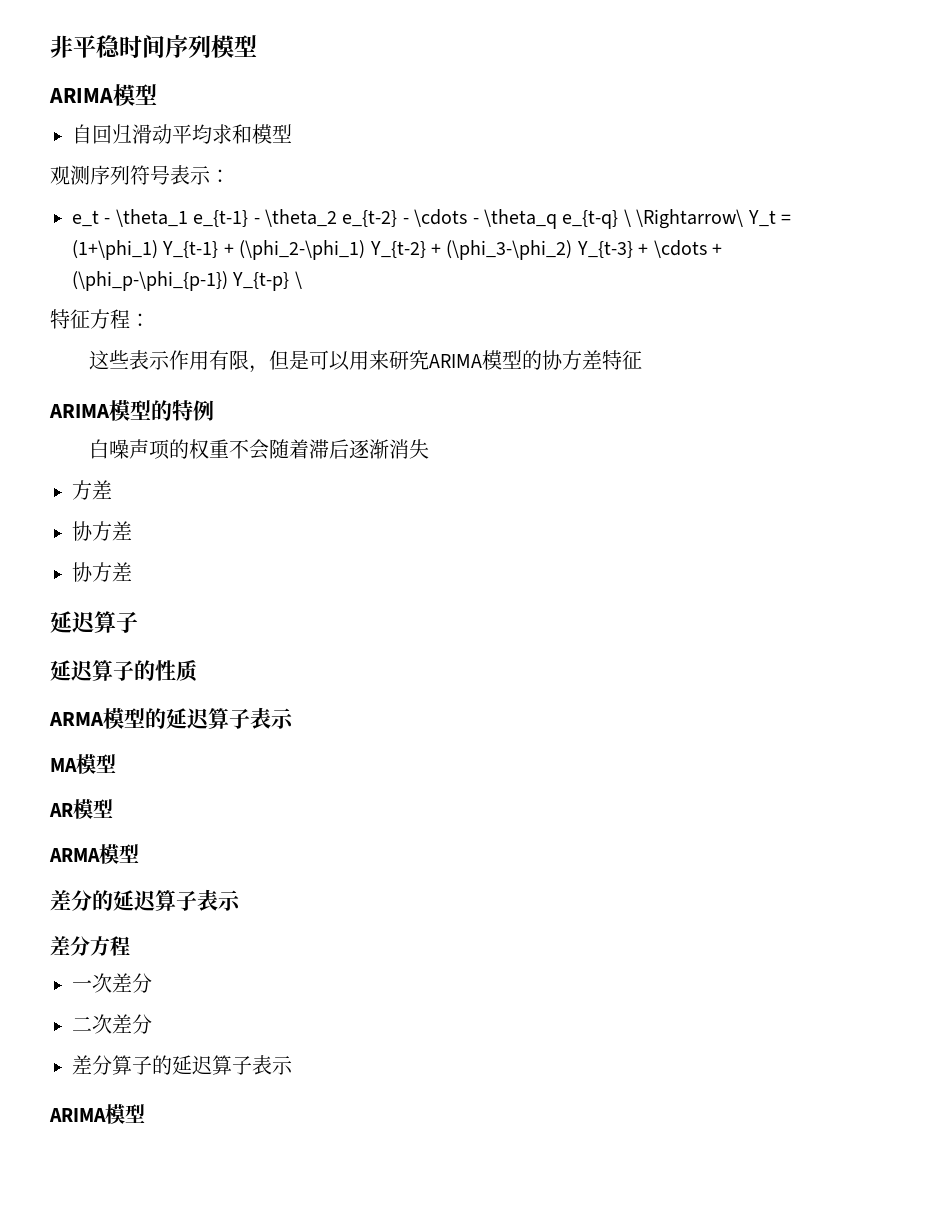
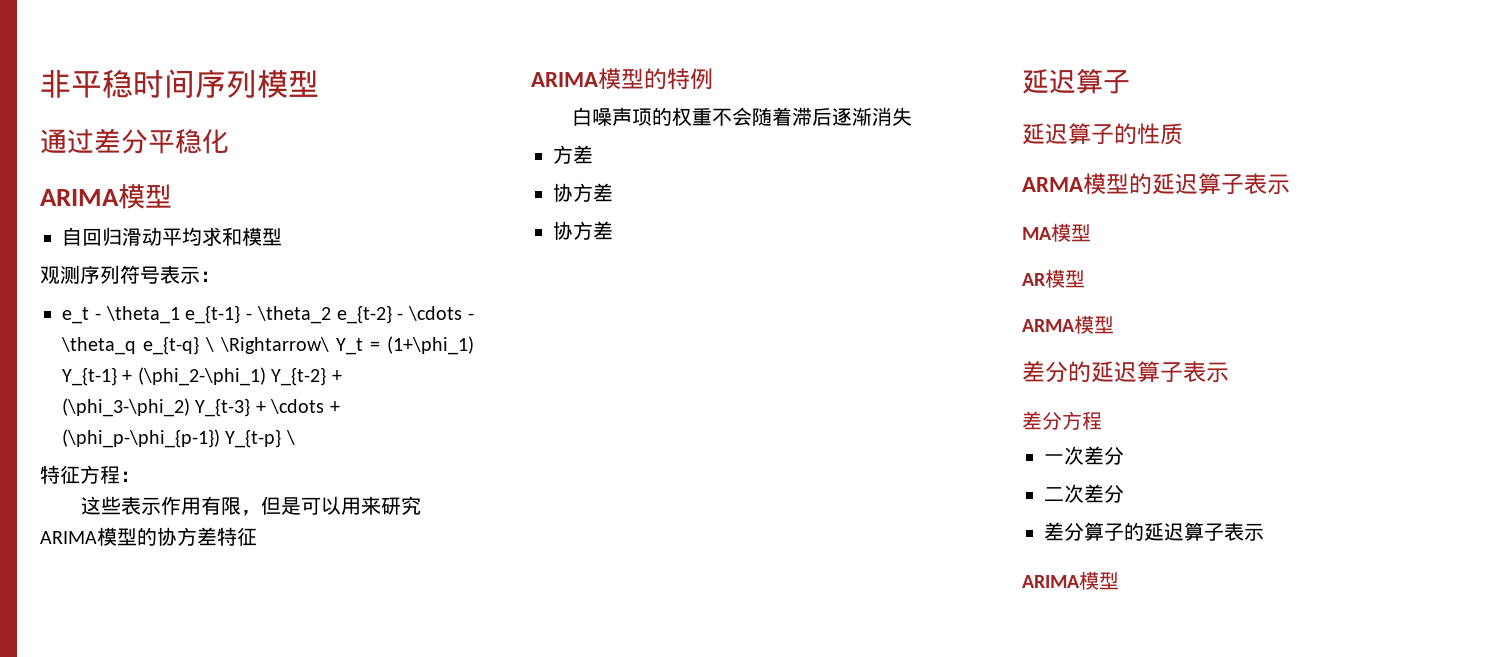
(257, 46) none -> [40,128,229,154] // 通过差分平稳化

